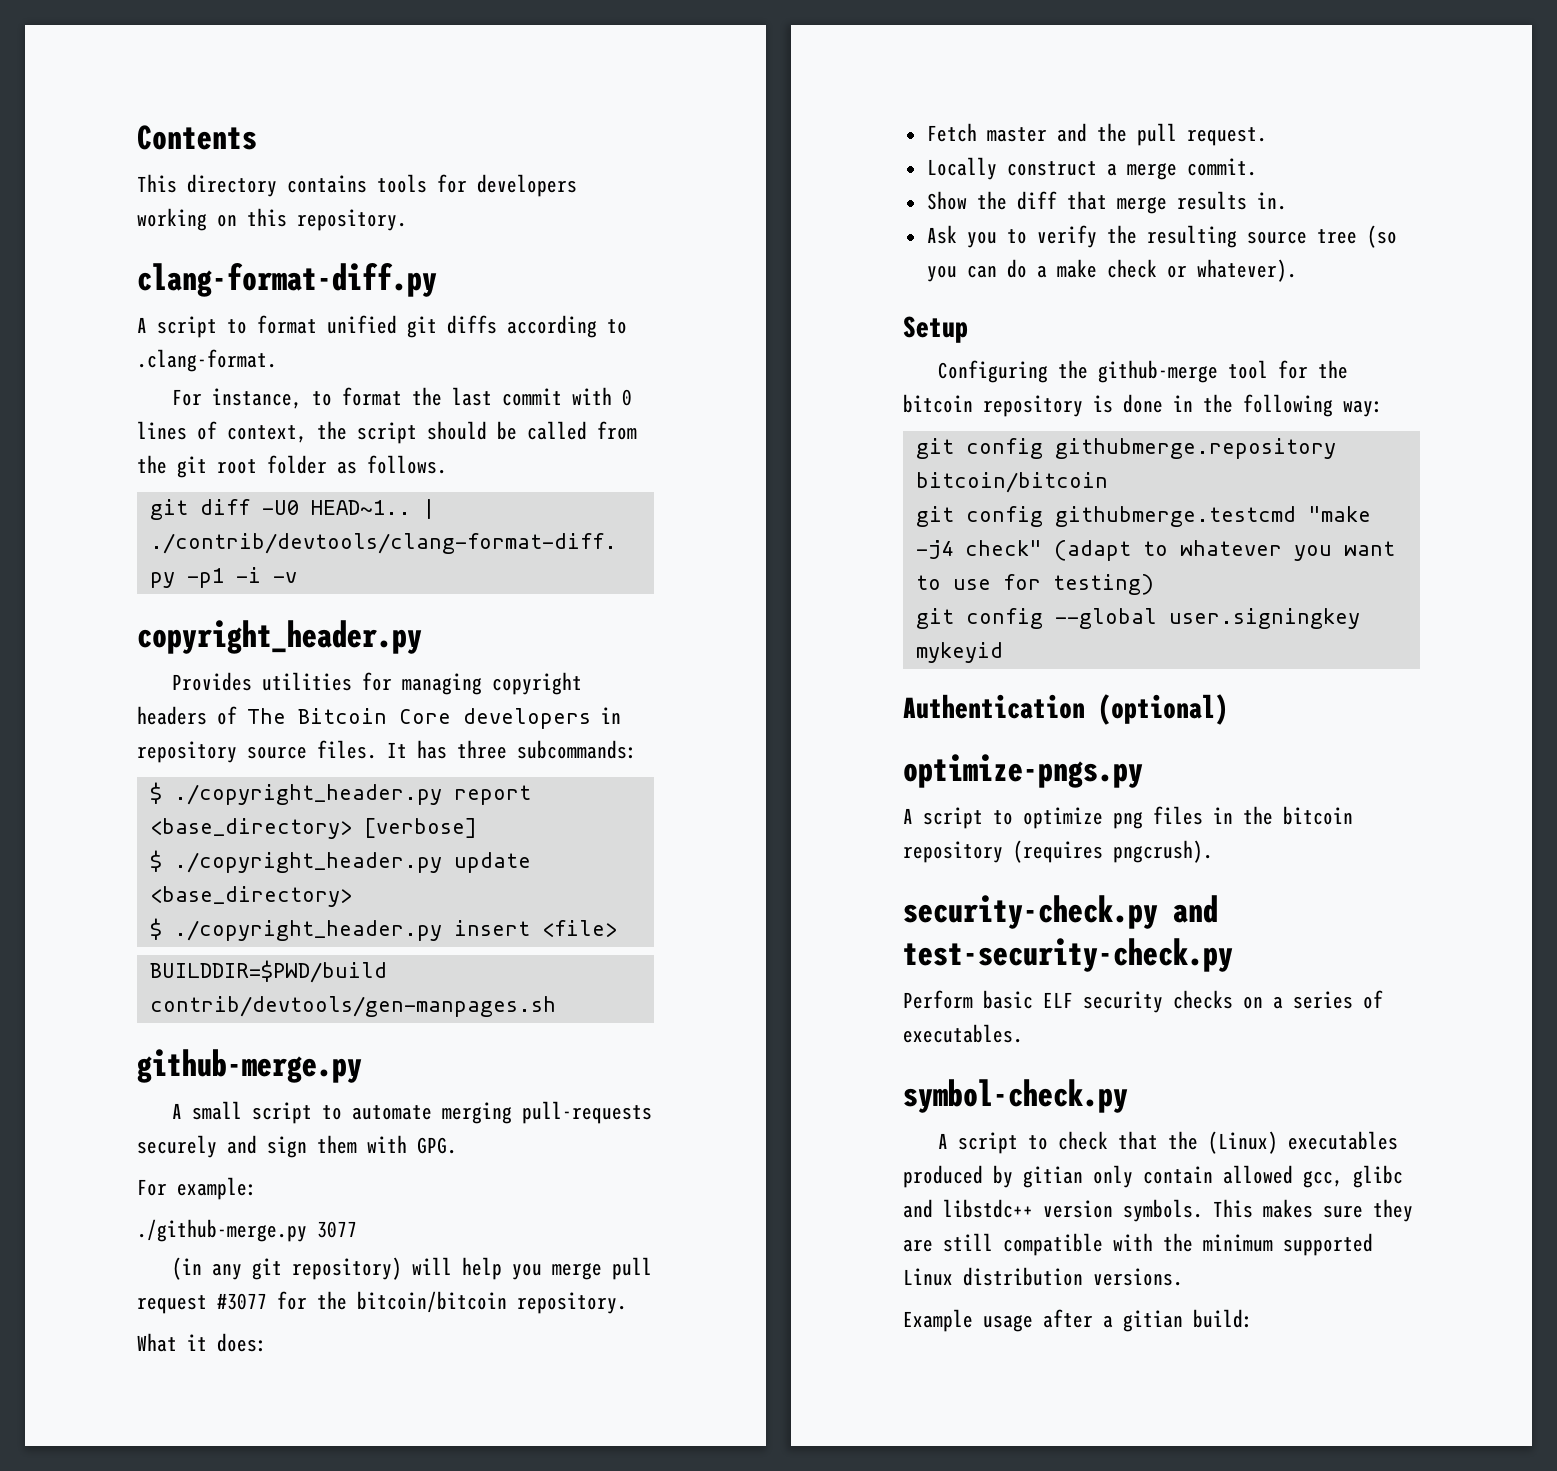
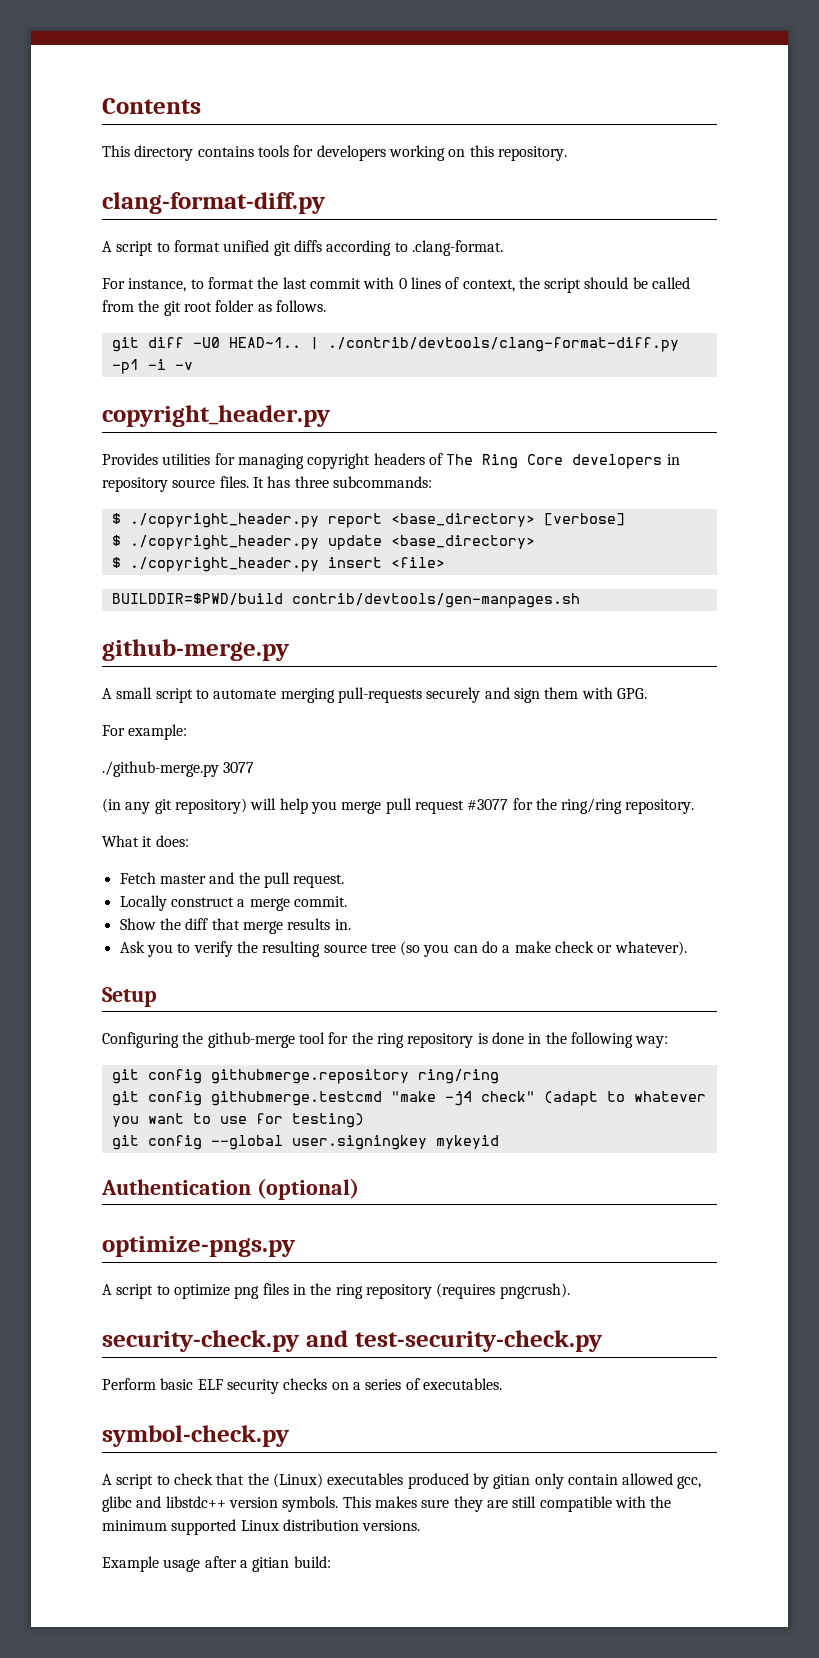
[298,708,387,724] Bitcoin -> [482,454,519,469] Ring
[357,1291,507,1313] bitcoin/bitcoin -> [561,798,623,814] ring/ring
[903,394,973,413] bitcoin -> [376,1033,404,1048] ring
[915,472,1108,493] bitcoin/bitcoin -> [417,1069,499,1084] ring/ring
[1283,806,1353,825] bitcoin -> [335,1284,363,1299] ring

